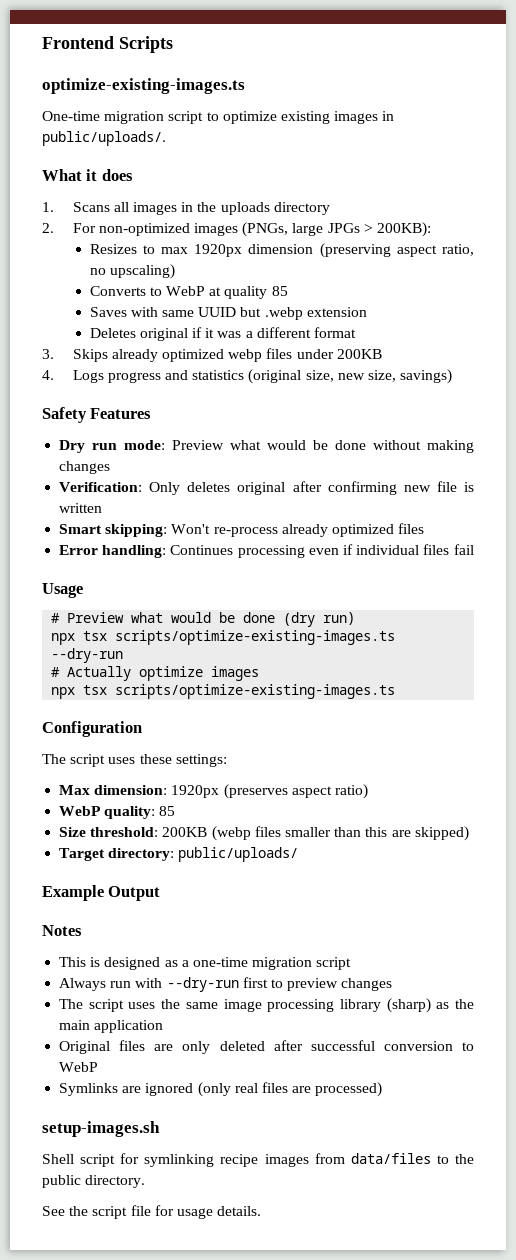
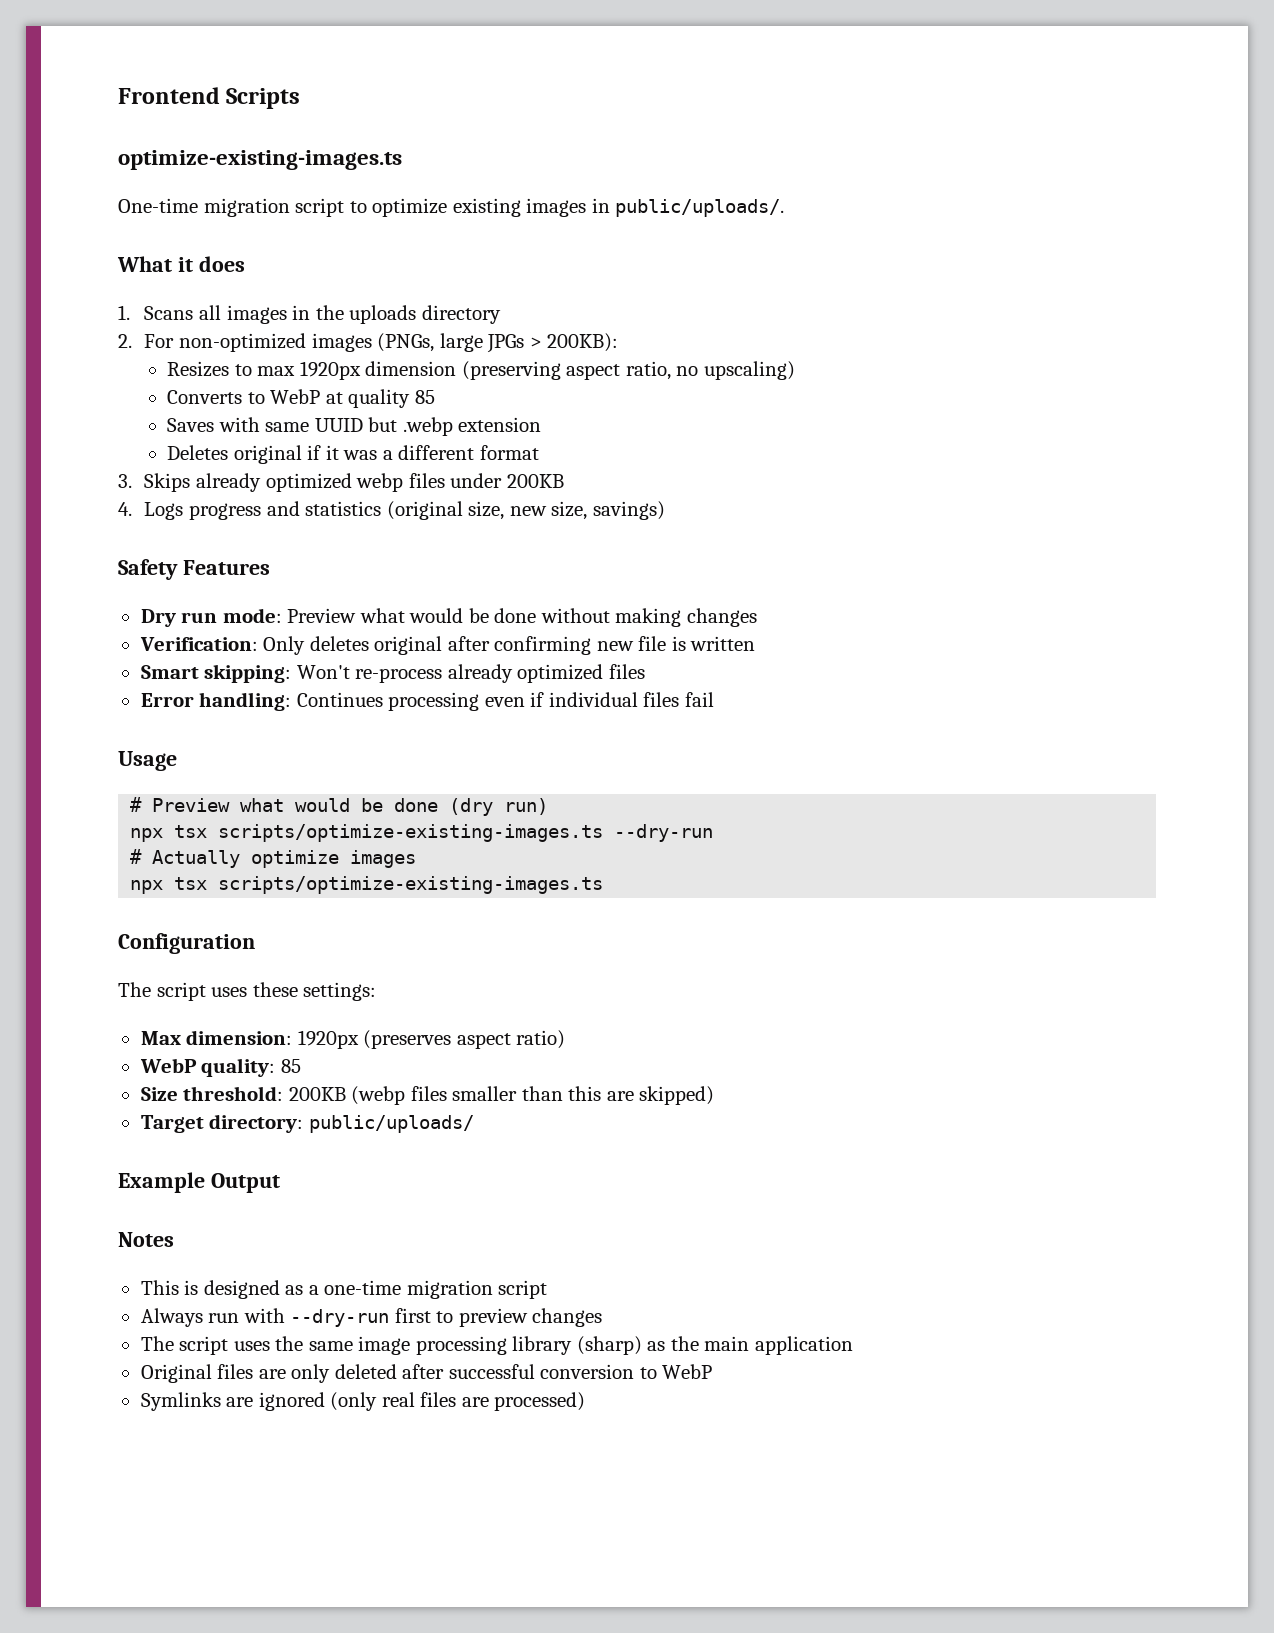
[42,1121,160,1137] [42,1153,474,1167] [42,1175,146,1188] [42,1205,262,1219] // setup-images.sh // Shell script for symlinking recipe images from data/files to the public directory. // See the script file for usage details. -> (586, 1401) none

